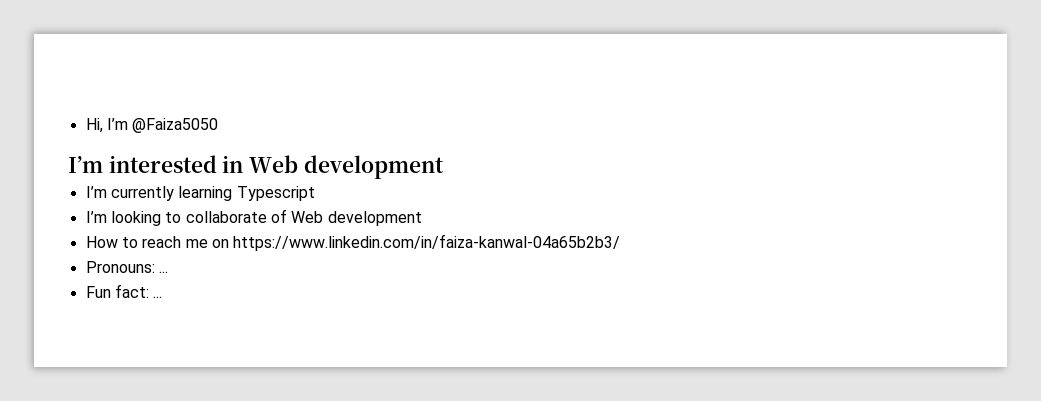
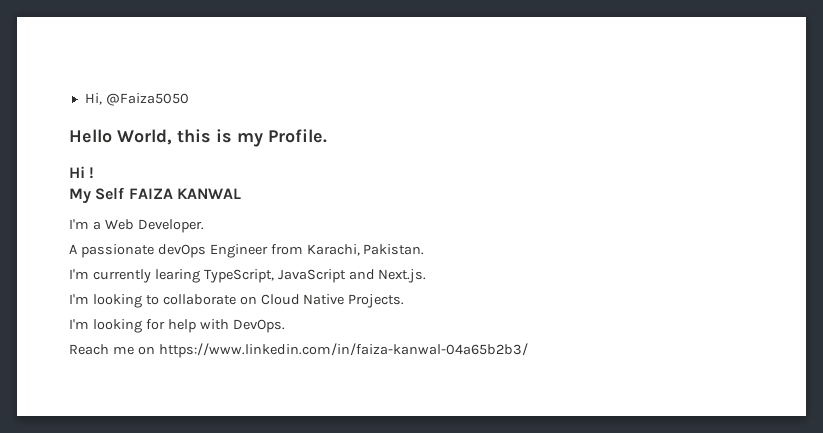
[106,118,128,130] I’m -> (102, 99) none
[68,155,444,179] [85,186,315,201] [85,209,422,226] [85,234,621,251] [85,261,168,273] [85,284,163,298] I’m interested in Web development // I’m currently learning Typescript // I’m looking to collaborate of Web development // How to reach me on https://www.linkedin.com/in/faiza-kanwal-04a65b2b3/ // Pronouns: ... // Fun fact: ... -> [69,129,327,147] [69,166,95,179] [69,187,241,204] [69,219,204,233] [69,244,425,258] [69,269,427,283] [69,294,405,308] [69,319,285,333] [69,343,528,358] Hello World, this is my Profile. // Hi ! // My Self FAIZA KANWAL // I'm a Web Developer. // A passionate devOps Engineer from Karachi, Pakistan. // I'm currently learing TypeScript, JavaScript and Next.js. // I'm looking to collaborate on Cloud Native Projects. // I'm looking for help with DevOps. // Reach me on https://www.linkedin.com/in/faiza-kanwal-04a65b2b3/

